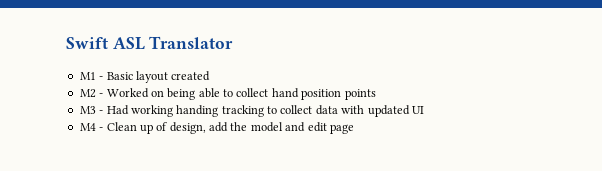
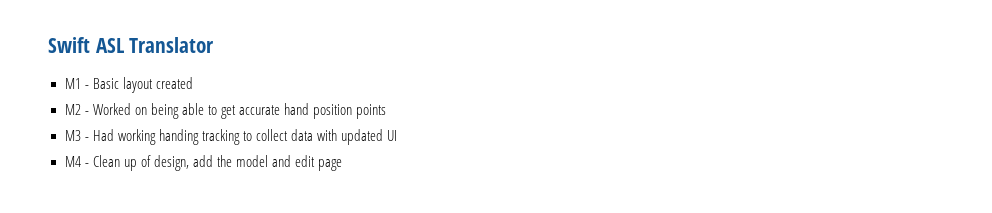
[236,88,269,97] collect -> [220,105,280,119] get accurate

